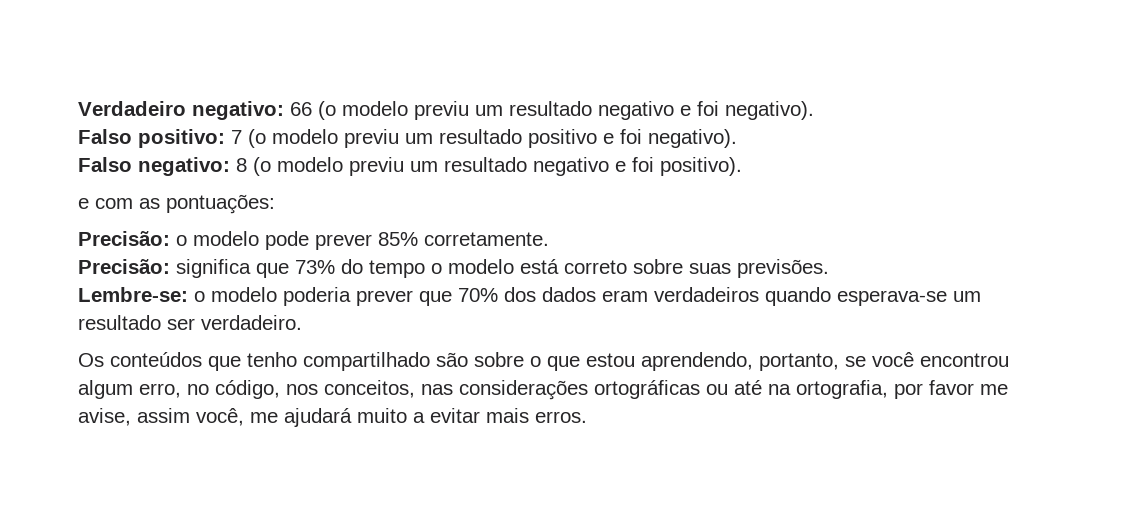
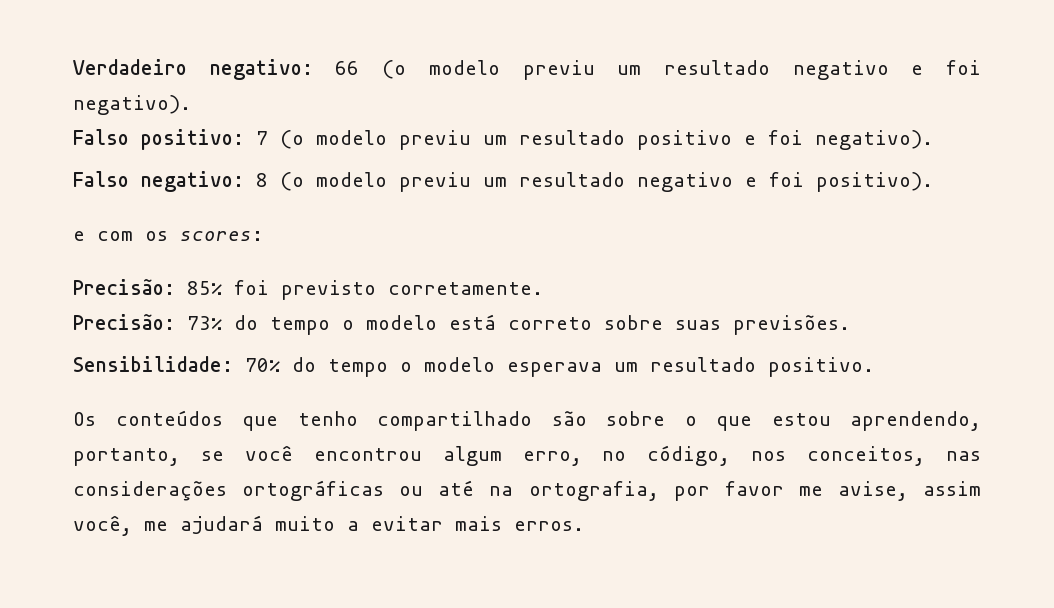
[139,194,275,214] [78,231,418,250] as pontuações: // Precisão: o modelo pode prever 85% -> [145,231,263,241] [73,279,376,300] os scores: // Precisão: 85% foi previsto
[176,259,289,278] significa que -> (175, 322) none
[78,287,981,306] [78,315,302,330] Lembre-se: o modelo poderia prever que 70% dos dados eram verdadeiros quando esperava-se um resultado ser verdadeiro. -> [73,356,874,377] Sensibilidade: 70% do tempo o modelo esperava um resultado positivo.

